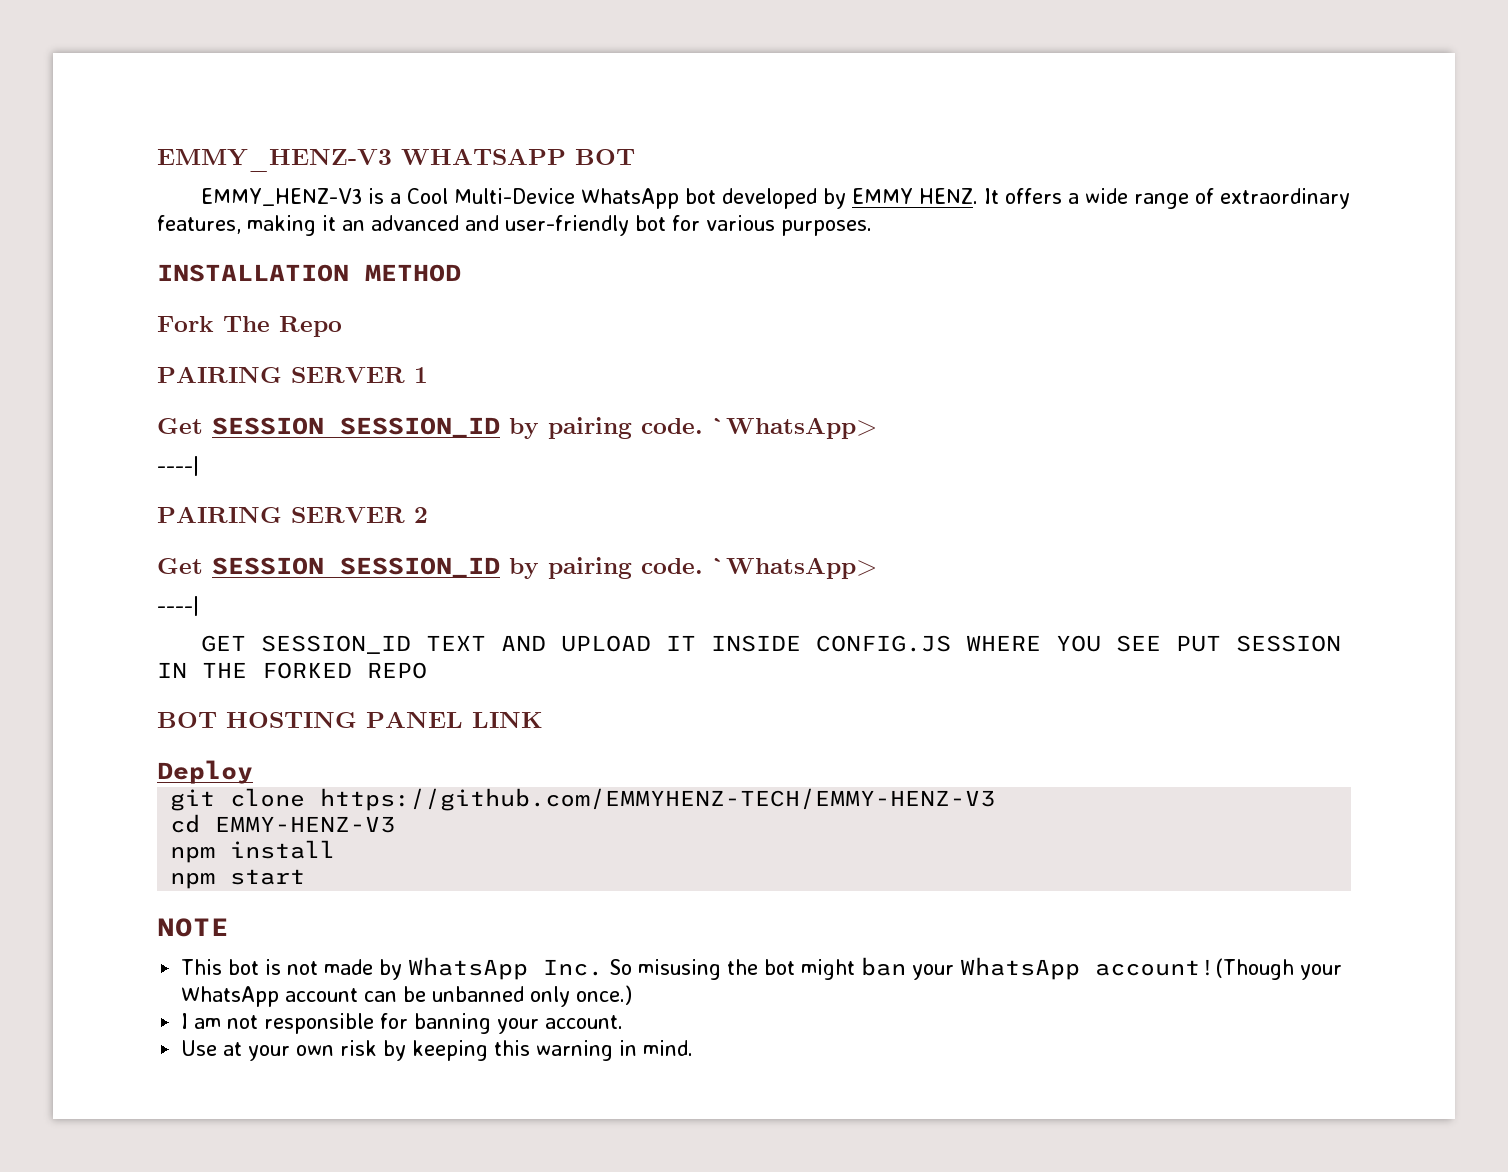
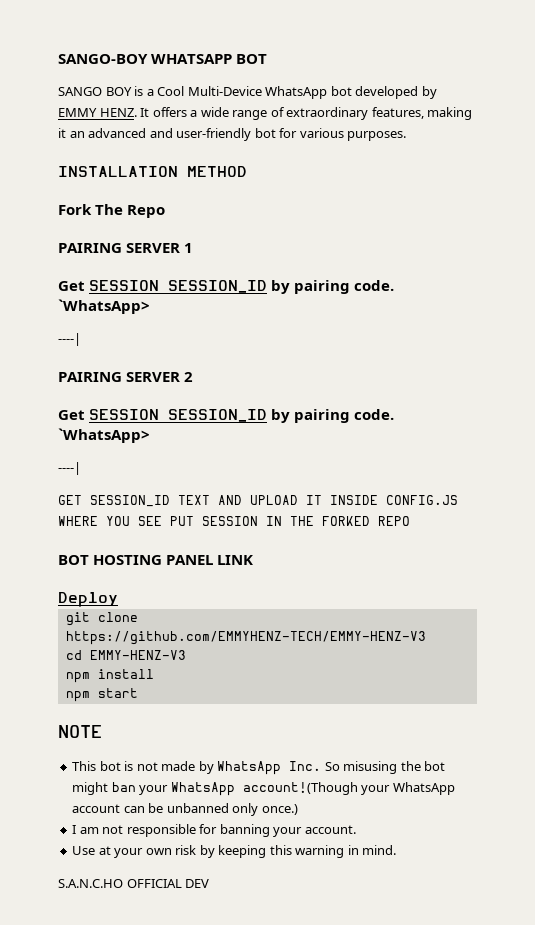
[157,148,392,172] EMMY_HENZ-V3 -> [58,54,148,64] SANGO-BOY
[200,188,362,206] EMMY_HENZ-V3 -> [58,87,132,96] SANGO BOY
(694, 1048) none -> [58,879,210,888] // S.A.N.C.HO OFFICIAL DEV

